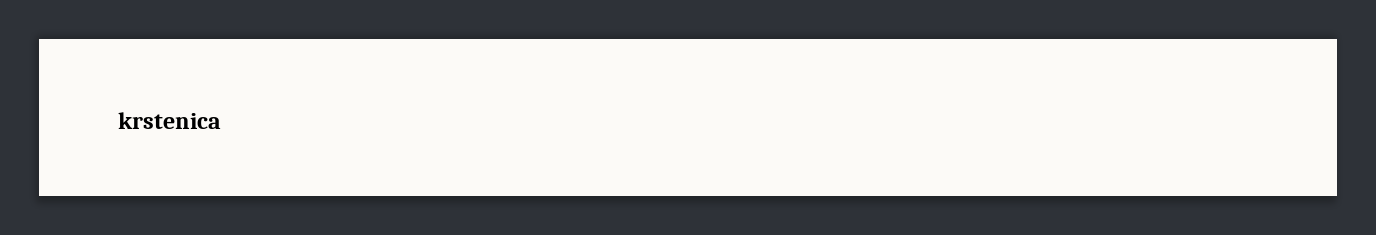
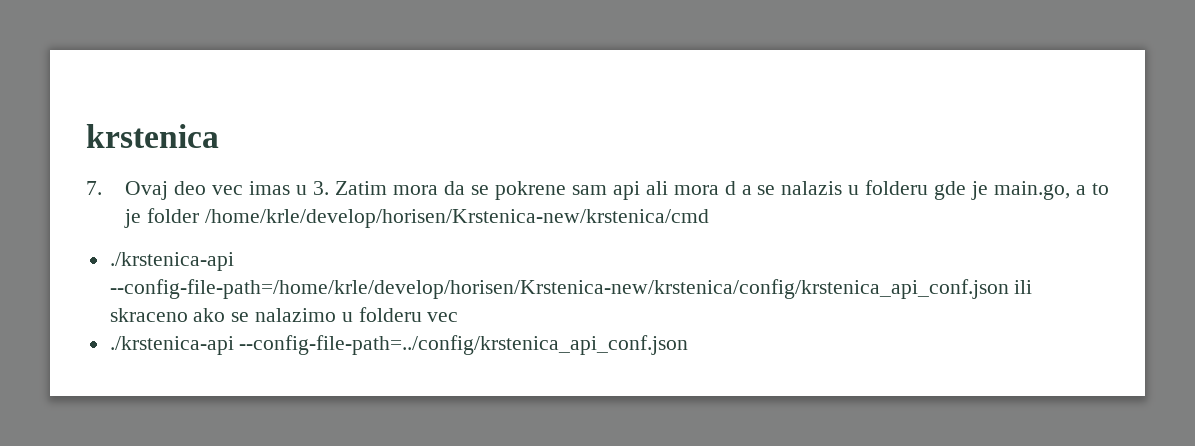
(221, 120) none -> [86,180,1110,200] [124,208,709,228] [109,252,234,271] [109,279,1033,299] [109,307,459,322] [109,335,689,355] // 7. Ovaj deo vec imas u 3. Zatim mora da se pokrene sam api ali mora d a se nalazis u folderu gde je main.go, a to je folder /home/krle/develop/horisen/Krstenica-new/krstenica/cmd // ./krstenica-api --config-file-path=/home/krle/develop/horisen/Krstenica-new/krstenica/config/krstenica_api_conf.json ili skraceno ako se nalazimo u folderu vec // ./krstenica-api --config-file-path=../config/krstenica_api_conf.json

